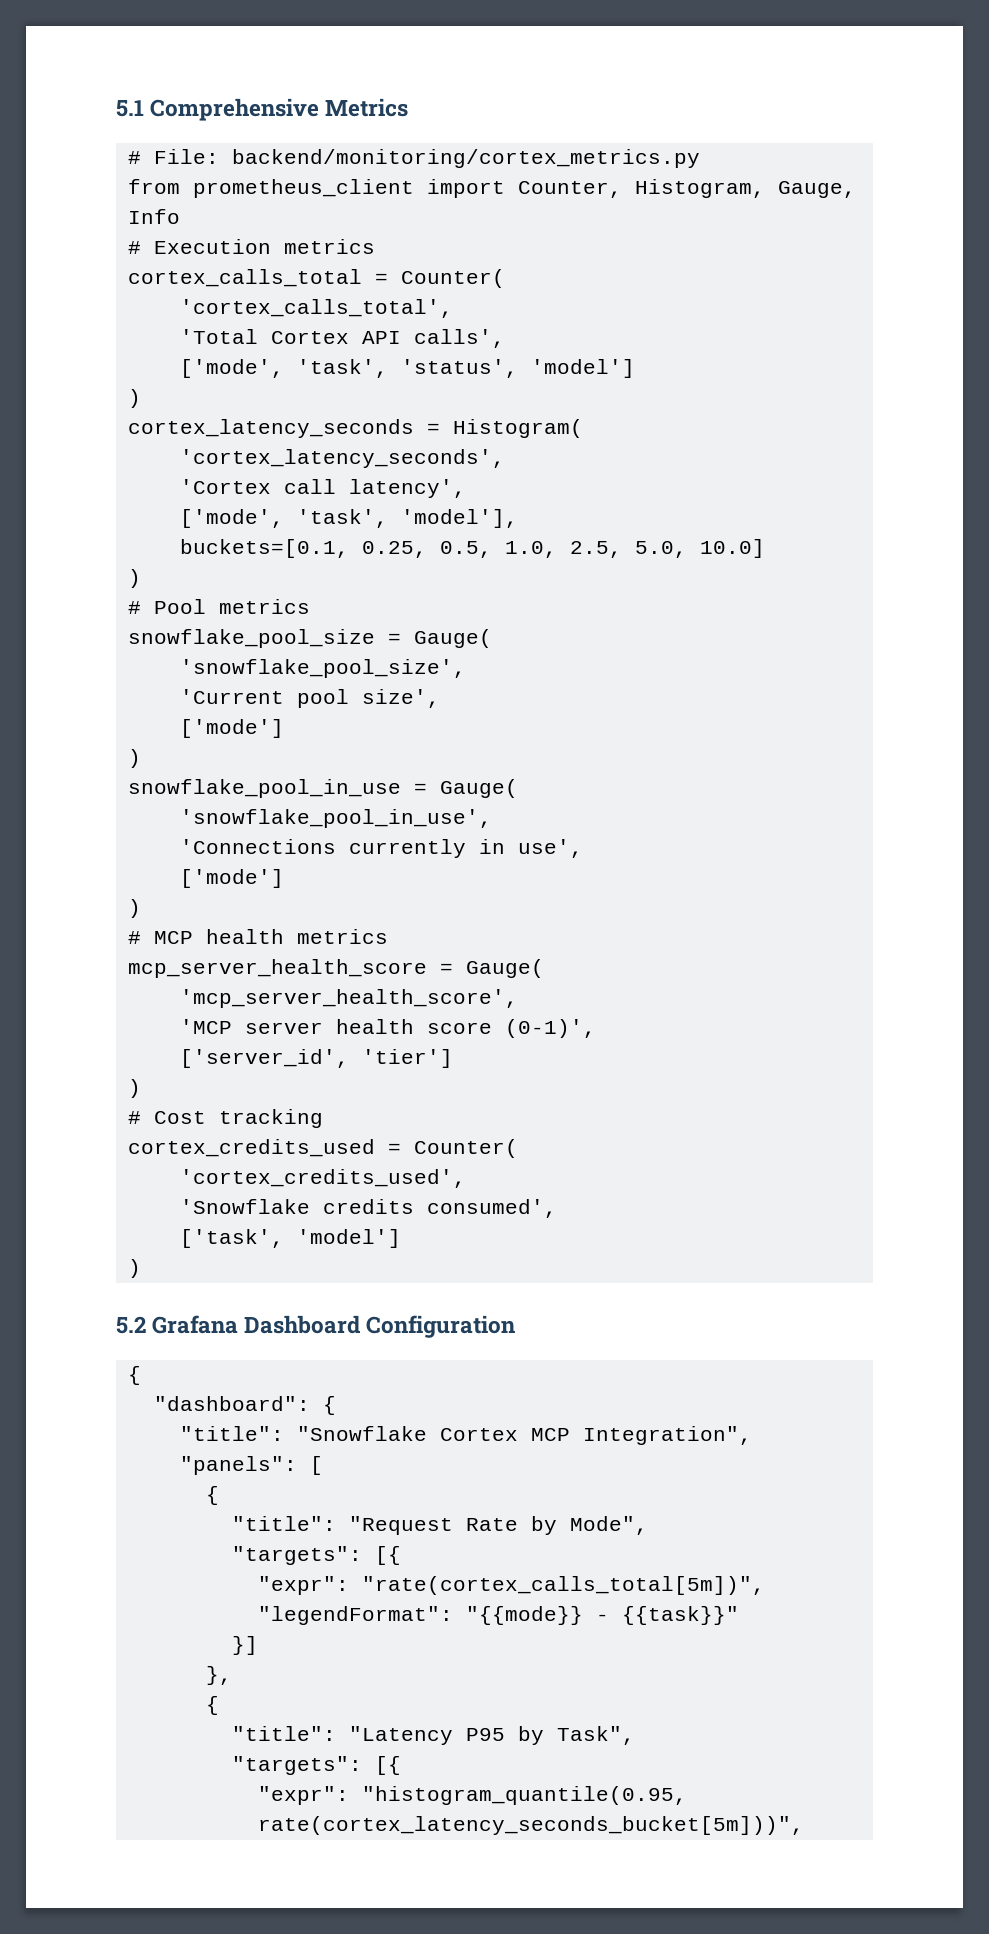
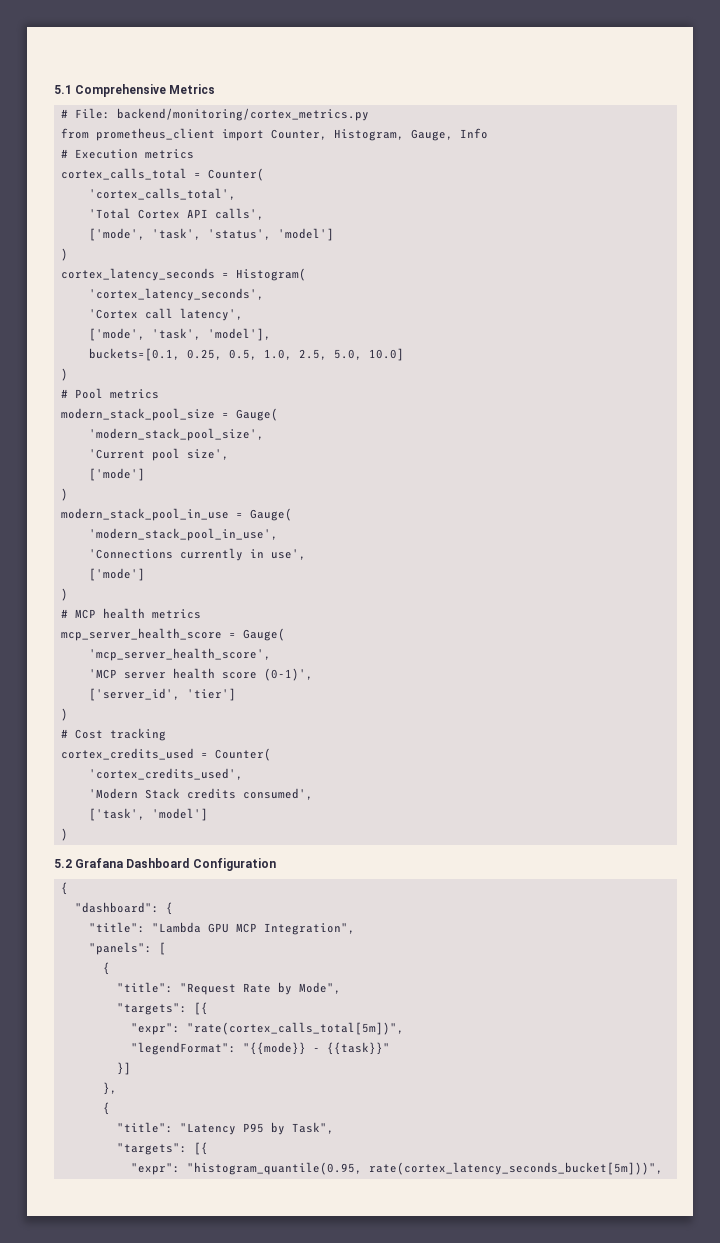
[127,629,492,648] [179,659,466,678] snowflake_pool_size = Gauge( // 'snowflake_pool_size', -> [60,408,278,421] [88,428,264,441] modern_stack_pool_size = Gauge( // 'modern_stack_pool_size',
[127,779,518,798] [179,809,492,828] snowflake_pool_in_use = Gauge( // 'snowflake_pool_in_use', -> [60,508,292,521] [88,528,278,541] modern_stack_pool_in_use = Gauge( // 'modern_stack_pool_in_use',
[179,1199,310,1214] 'Snowflake -> [88,788,180,799] 'Modern Stack
[296,1426,518,1441] "Snowflake Cortex -> [151,922,229,933] "Lambda GPU

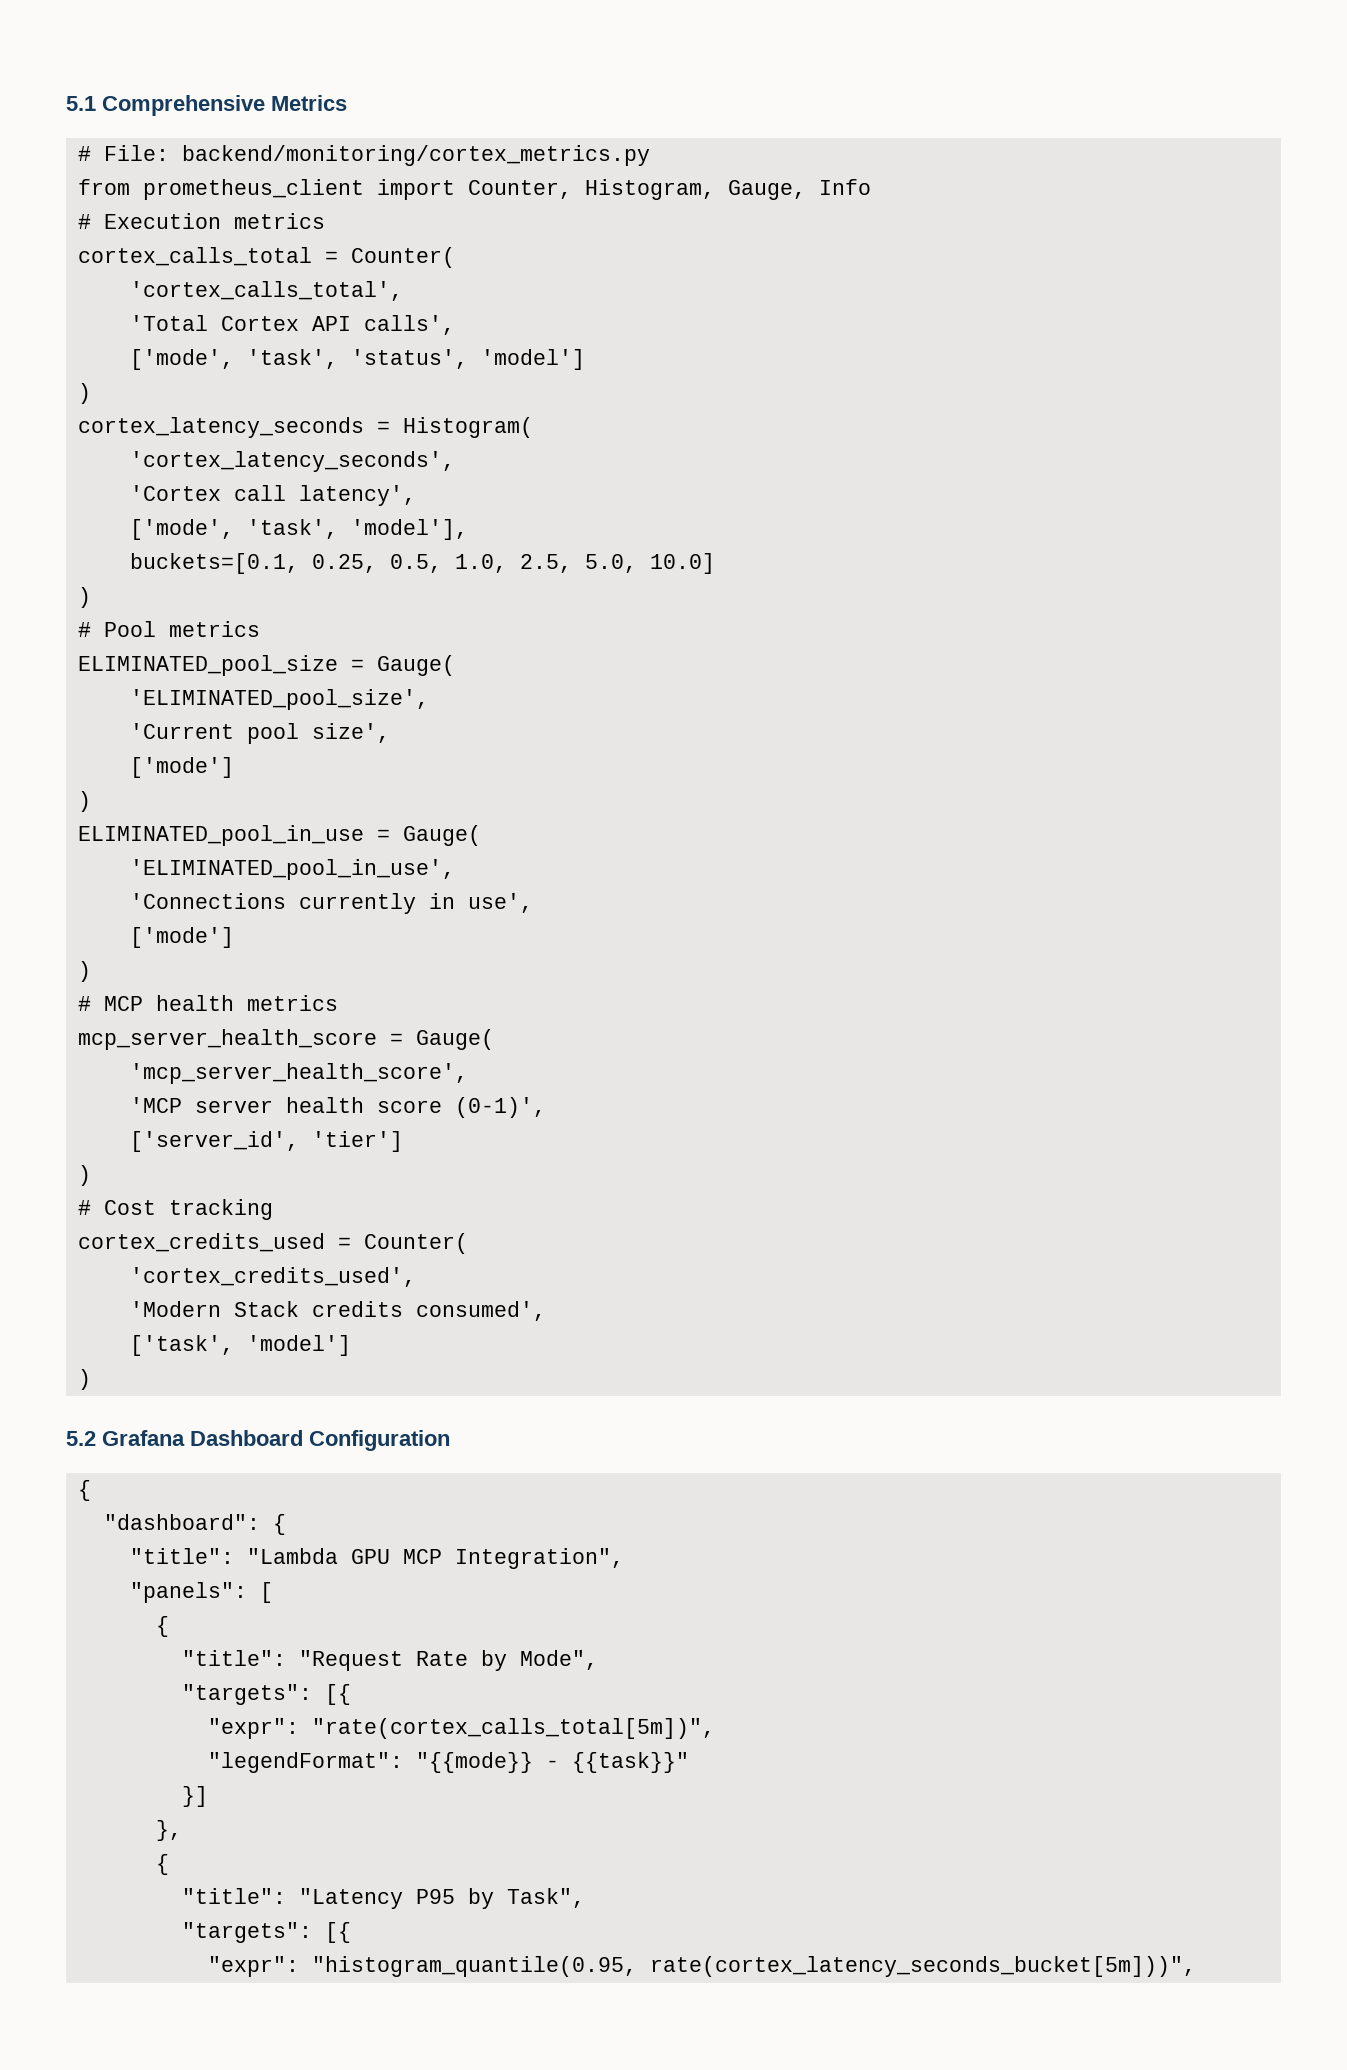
[60,408,278,421] [88,428,264,441] modern_stack_pool_size = Gauge( // 'modern_stack_pool_size', -> [78,655,456,676] [130,689,430,710] ELIMINATED_pool_size = Gauge( // 'ELIMINATED_pool_size',
[60,508,292,521] [88,528,278,541] modern_stack_pool_in_use = Gauge( // 'modern_stack_pool_in_use', -> [78,825,482,846] [130,859,456,880] ELIMINATED_pool_in_use = Gauge( // 'ELIMINATED_pool_in_use',

